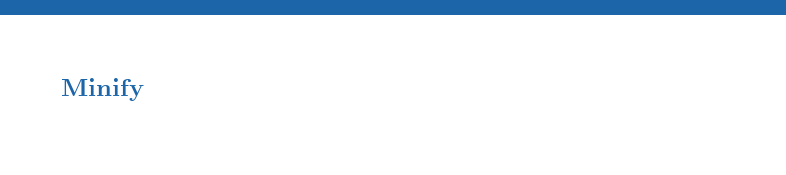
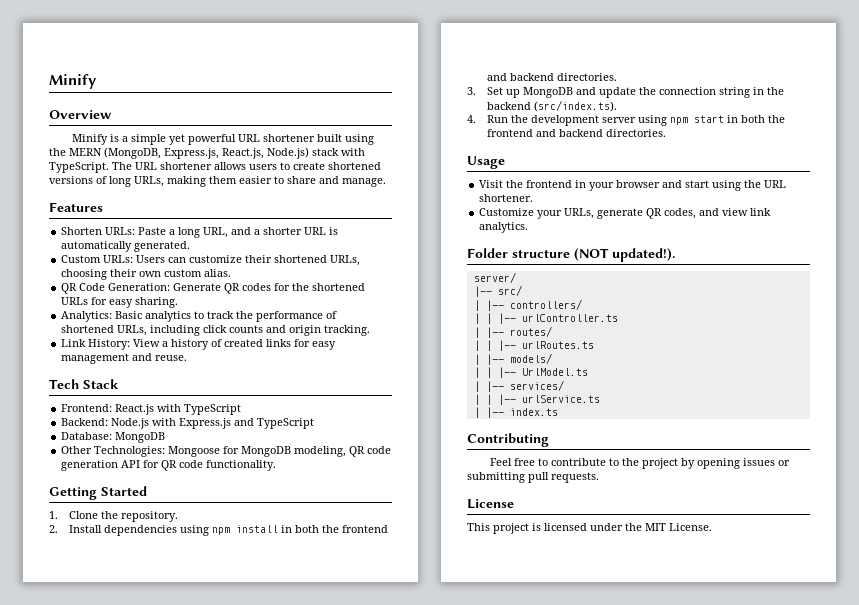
[61,78,144,101] Minify -> [49,74,97,89] [49,110,112,119] [71,134,374,145] [49,147,365,159] [49,162,381,173] [49,176,386,187] [49,202,103,212] [61,227,339,238] [61,241,191,252] [61,255,361,266] [61,269,232,280] [61,283,366,294] [61,297,179,308] [61,311,338,322] [61,325,371,336] [61,339,337,350] [61,353,188,364] [49,379,119,389] [61,404,242,415] [61,418,315,429] [61,432,166,443] [61,446,392,457] [61,460,277,471] [49,486,147,500] [49,511,178,522] [49,525,388,536] [486,73,617,81] [467,87,784,98] [486,100,617,112] [467,115,785,126] [486,129,666,137] [467,156,505,169] [479,180,787,191] [479,194,534,202] [479,208,772,219] [479,222,529,233] [467,248,675,262] [473,272,516,283] [473,285,522,297] [473,299,582,311] [473,313,618,324] [473,326,552,338] [473,340,594,351] [473,353,552,365] [473,367,588,378] [473,380,564,392] [473,394,600,405] [473,407,558,418] [467,433,549,447] [489,458,790,469] [467,472,599,483] [467,499,514,509] [467,523,712,534] Minify // Overview // Minify is a simple yet powerful URL shortener built using the MERN (MongoDB, Express.js, React.js, Node.js) stack with TypeScript. The URL shortener allows users to create shortened versions of long URLs, making them easier to share and manage. // Features // Shorten URLs: Paste a long URL, and a shorter URL is automatically generated. // Custom URLs: Users can customize their shortened URLs, choosing their own custom alias. // QR Code Generation: Generate QR codes for the shortened URLs for easy sharing. // Analytics: Basic analytics to track the performance of shortened URLs, including click counts and origin tracking. // Link History: View a history of created links for easy management and reuse. // Tech Stack // Frontend: React.js with TypeScript // Backend: Node.js with Express.js and TypeScript // Database: MongoDB // Other Technologies: Mongoose for MongoDB modeling, QR code generation API for QR code functionality. // Getting Started // 1. Clone the repository. // 2. Install dependencies using npm install in both the frontend and backend directories. // 3. Set up MongoDB and update the connection string in the backend (src/index.ts). // 4. Run the development server using npm start in both the frontend and backend directories. // Usage // Visit the frontend in your browser and start using the URL shortener. // Customize your URLs, generate QR codes, and view link analytics. // Folder structure (NOT updated!). // server/ // |-- src/ // | |-- controllers/ // | | |-- urlController.ts // | |-- routes/ // | | |-- urlRoutes.ts // | |-- models/ // | | |-- UrlModel.ts // | |-- services/ // | | |-- urlService.ts // | |-- index.ts // Contributing // Feel free to contribute to the project by opening issues or submitting pull requests. // License // This project is licensed under the MIT License.

